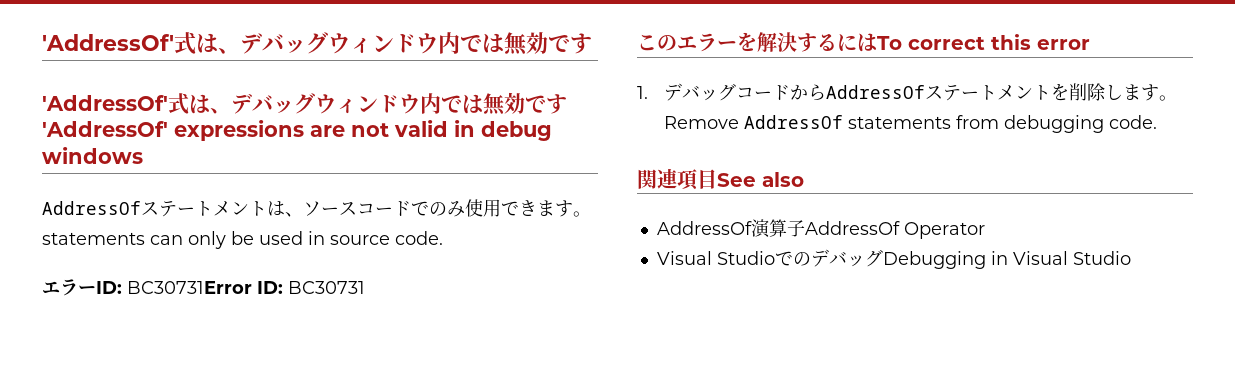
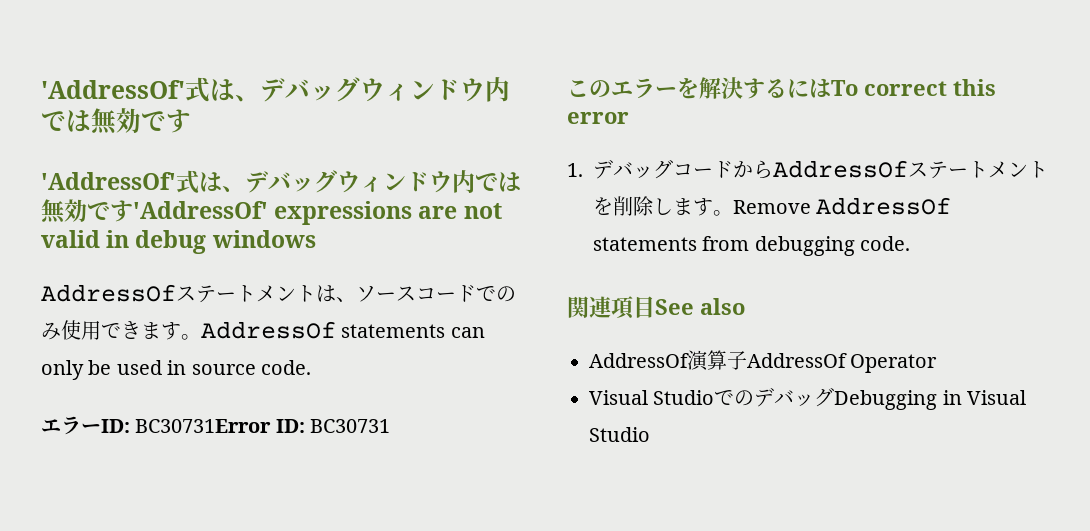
(591, 214) none -> [201,321,336,339] AddressOf

